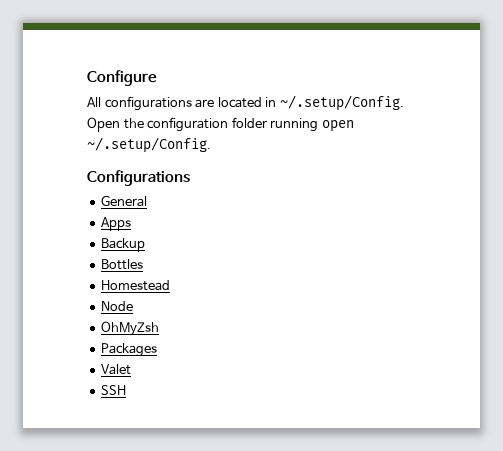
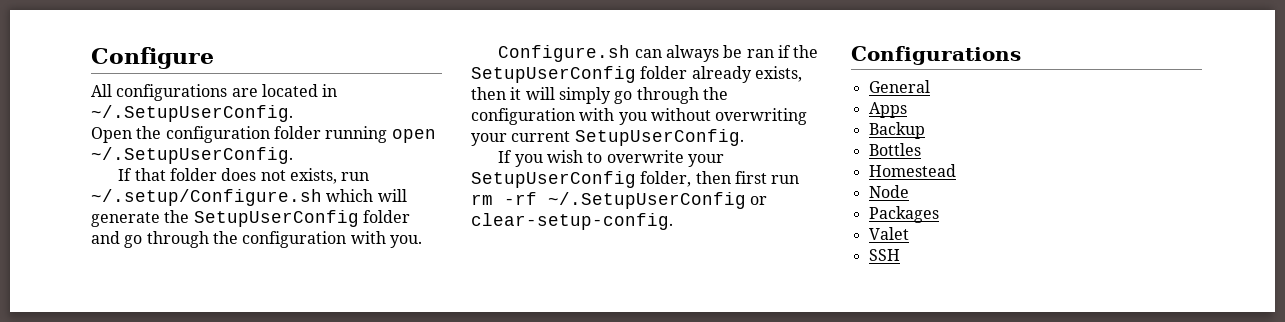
[279,95,404,111] ~/.setup/Config. -> [91,105,293,122] ~/.SetupUserConfig.
[87,137,211,153] ~/.setup/Config. -> [91,147,293,164] [118,168,370,184] [91,189,407,206] [91,210,410,227] [91,231,422,248] [498,45,819,62] [471,66,802,83] [471,87,728,104] [471,108,808,125] [471,129,744,146] [498,150,724,167] [471,171,800,188] [471,192,768,209] [471,213,673,230] ~/.SetupUserConfig. // If that folder does not exists, run ~/.setup/Configure.sh which will generate the SetupUserConfig folder and go through the configuration with you. // Configure.sh can always be ran if the SetupUserConfig folder already exists, then it will simply go through the configuration with you without overwriting your current SetupUserConfig. // If you wish to overwrite your SetupUserConfig folder, then first run rm -rf ~/.SetupUserConfig or clear-setup-config.
[101,321,160,336] // OhMyZsh -> (909, 191) none

